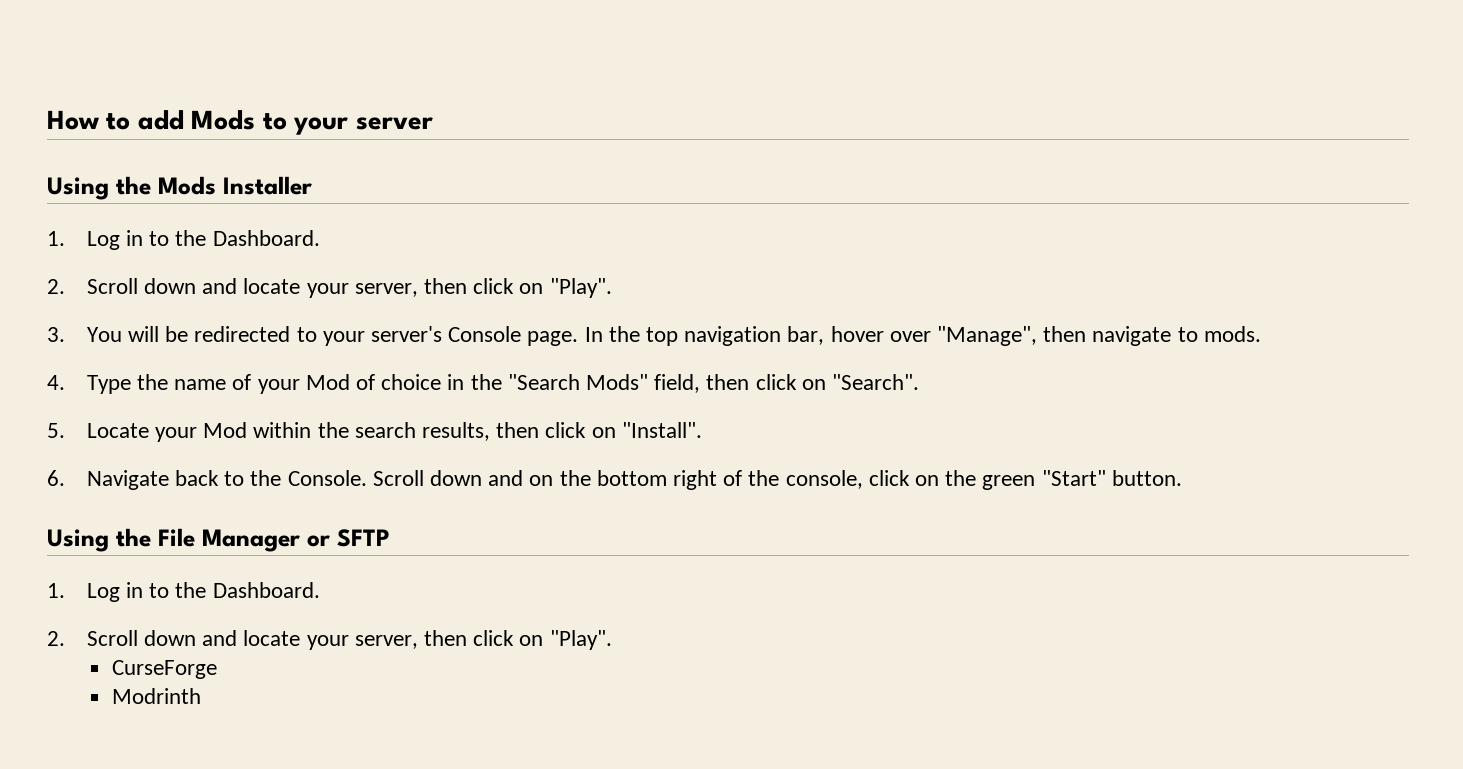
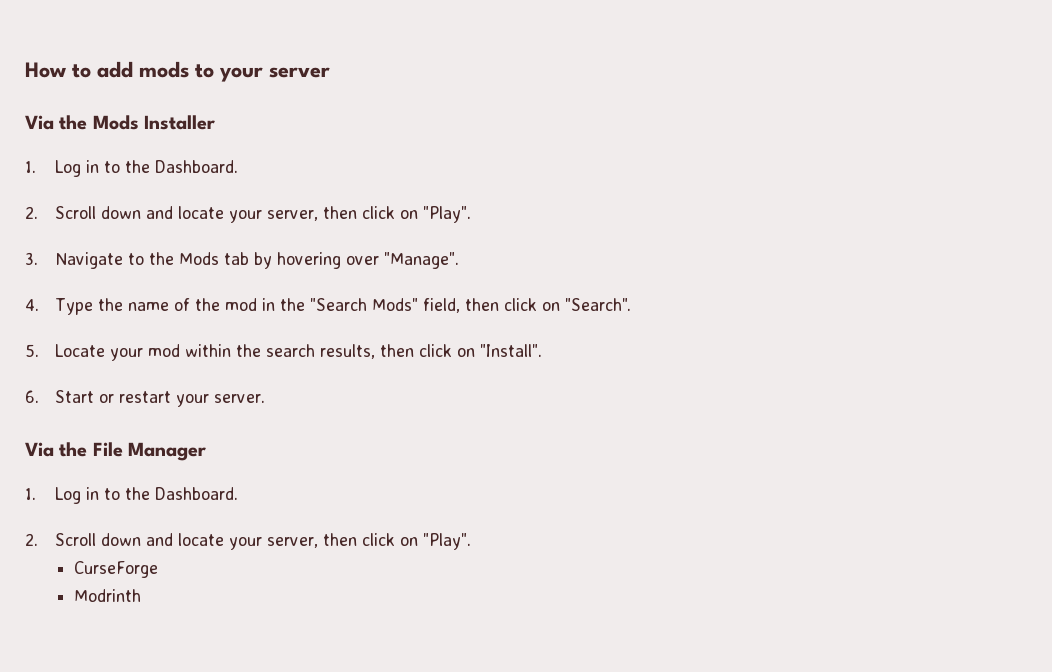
[191,110,256,130] Mods -> [139,61,189,78] mods
[47,177,109,200] Using -> [25,115,54,130] Via
[86,326,1261,346] You will be redirected to your server's Console page. In the top navigation bar, hover over "Manage", then navigate to mods. -> [54,252,459,269] Navigate to the Mods tab by hovering over "Manage".
[257,374,442,394] your Mod of choice -> [194,298,257,311] the mod
[203,422,248,438] Mod -> [147,344,180,357] mod
[86,470,1182,490] [47,529,109,552] Navigate back to the Console. Scroll down and on the bottom right of the console, click on the green "Start" button. // Using -> [54,390,265,407] [25,442,54,457] Start or restart your server. // Via
[307,529,390,547] or SFTP -> (207, 451) none

